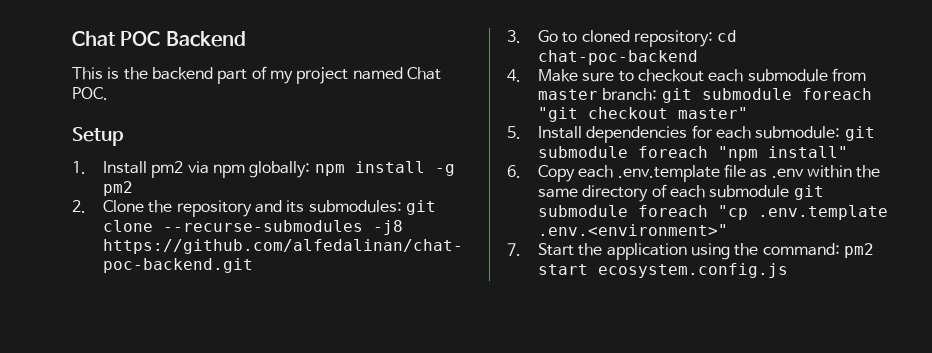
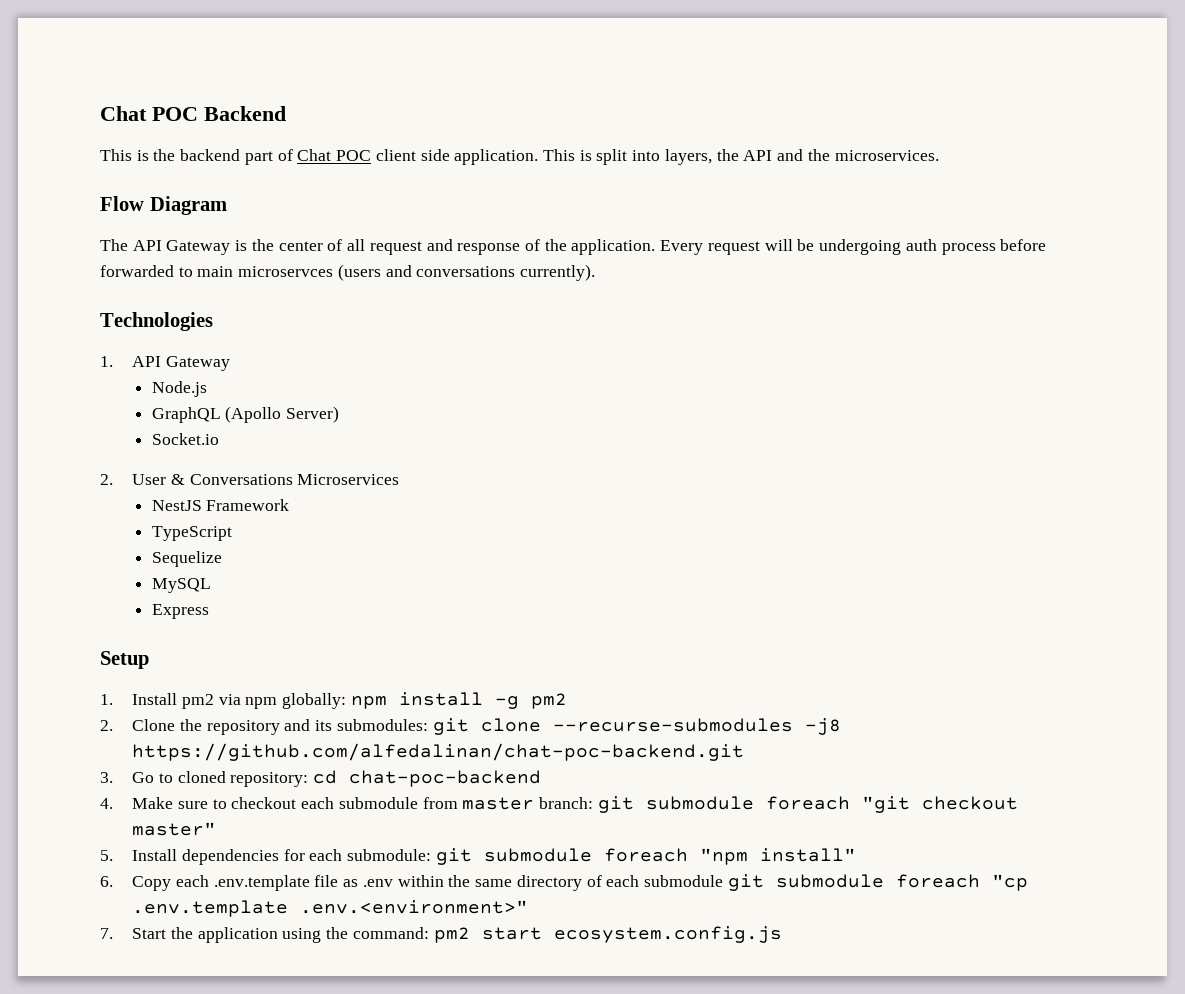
[269,67,441,84] [72,87,108,100] my project named Chat POC. -> [297,149,939,165] [100,196,227,215] [100,239,1047,255] [100,264,596,281] [100,312,213,331] [100,356,231,371] [151,381,207,397] [151,406,339,423] [151,433,219,445] [100,474,400,485] [151,499,290,511] [151,526,232,541] [151,551,222,567] [151,578,211,593] [151,604,209,619] Chat POC client side application. This is split into layers, the API and the microservices. // Flow Diagram // The API Gateway is the center of all request and response of the application. Every request will be undergoing auth process before forwarded to main microservces (users and conversations currently). // Technologies // 1. API Gateway // Node.js // GraphQL (Apollo Server) // Socket.io // 2. User & Conversations Microservices // NestJS Framework // TypeScript // Sequelize // MySQL // Express

